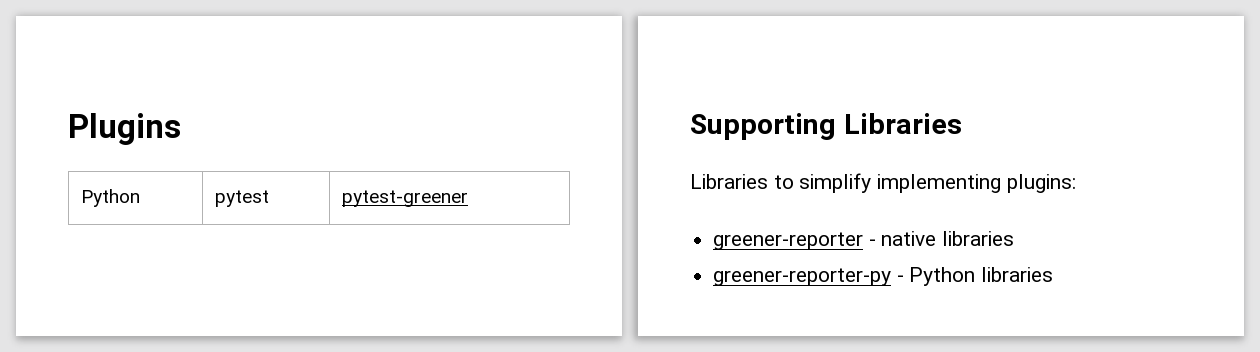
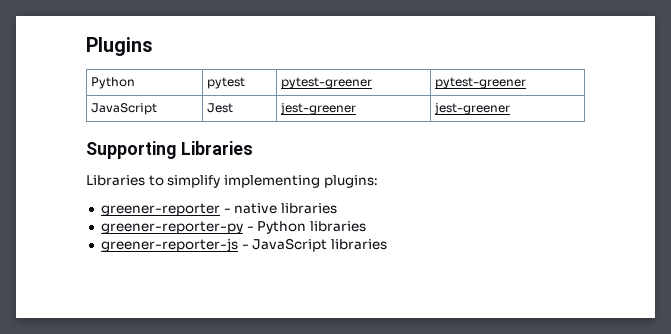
(468, 198) none -> [435,77,527,89] [91,103,158,115] [207,103,234,113] [280,103,357,115] [434,103,511,115] | pytest-greener // JavaScript | Jest | jest-greener | jest-greener
(1054, 274) none -> [100,238,387,252] // greener-reporter-js - JavaScript libraries

